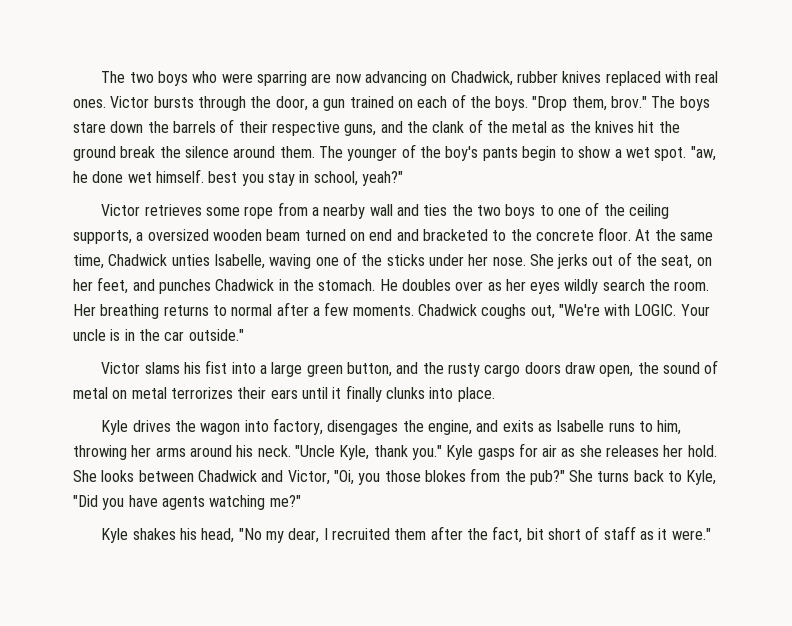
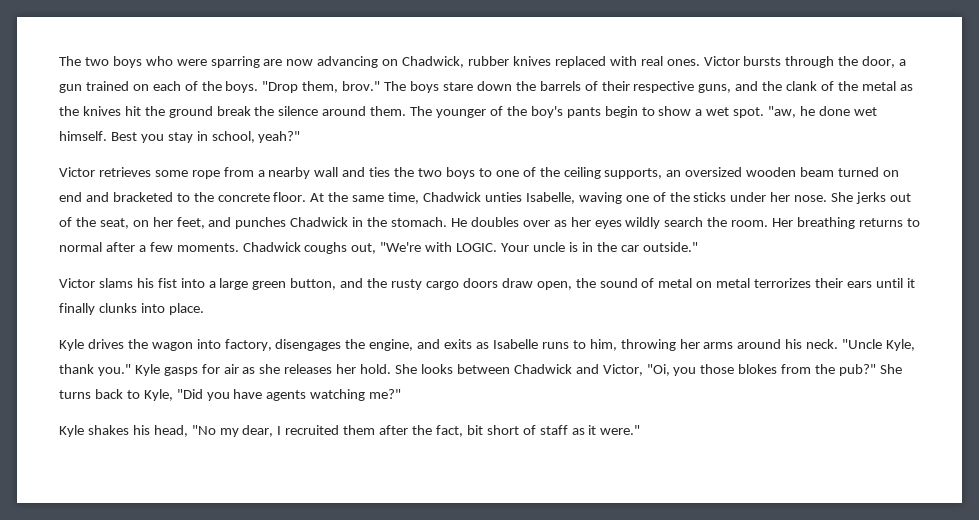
[208,171,238,183] best -> [110,132,137,141] Best
[136,232,144,241] a -> [666,170,682,177] an

